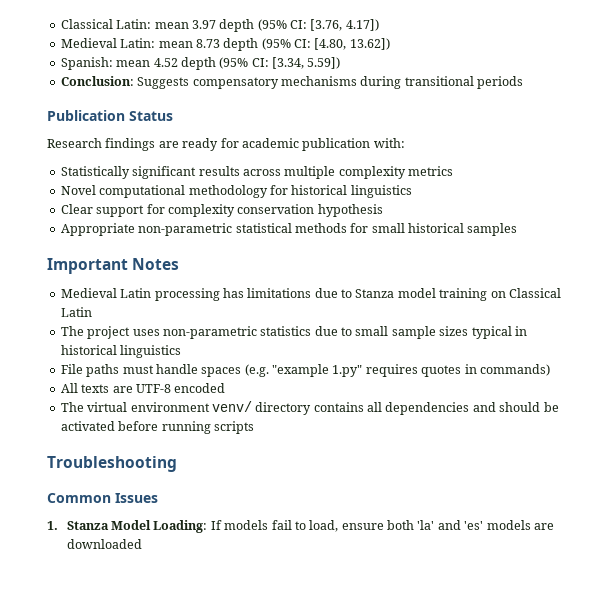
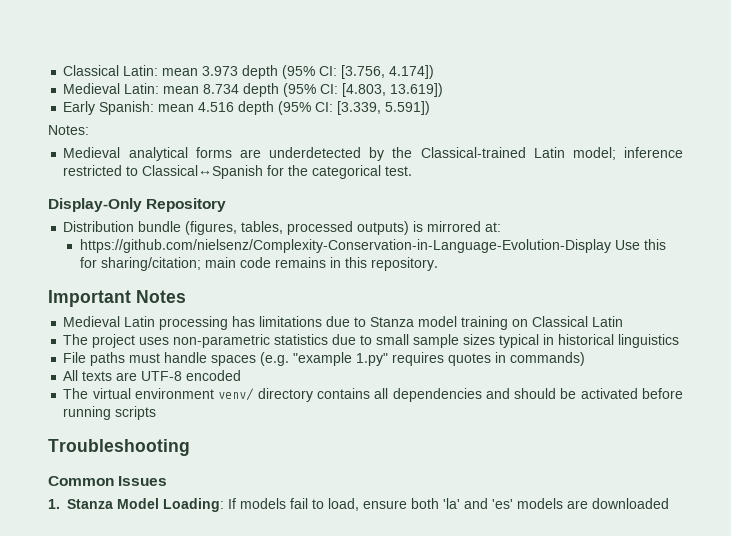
[191,19,379,32] 3.97 depth (95% CI: [3.76, 4.17]) -> [202,65,435,79] 3.973 depth (95% CI: [3.756, 4.174])
[195,38,390,51] 8.73 depth (95% CI: [4.80, 13.62]) // -> [203,83,444,97] [63,101,96,115] 8.734 depth (95% CI: [4.803, 13.619]) // Early
[153,57,341,70] [60,76,523,89] [47,110,173,121] [47,138,405,151] [60,166,453,179] [60,185,412,198] [60,204,383,217] [60,223,518,236] 4.52 depth (95% CI: [3.34, 5.59]) // Conclusion: Suggests compensatory mechanisms during transitional periods // Publication Status // Research findings are ready for academic publication with: // Statistically significant results across multiple complexity metrics // Novel computational methodology for historical linguistics // Clear support for complexity conservation hypothesis // Appropriate non-parametric statistical methods for small historical samples -> [198,101,431,115] [48,125,89,135] [63,147,683,161] [63,165,413,179] [48,198,227,212] [63,221,502,235] [79,239,666,253] [79,257,438,271] 4.516 depth (95% CI: [3.339, 5.591]) // Notes: // Medieval analytical forms are underdetected by the Classical-trained Latin model; inference restricted to Classical↔Spanish for the categorical test. // Display-Only Repository // Distribution bundle (figures, tables, processed outputs) is mirrored at: // https://github.com/nielsenz/Complexity-Conservation-in-Language-Evolution-Display Use this for sharing/citation; main code remains in this repository.

